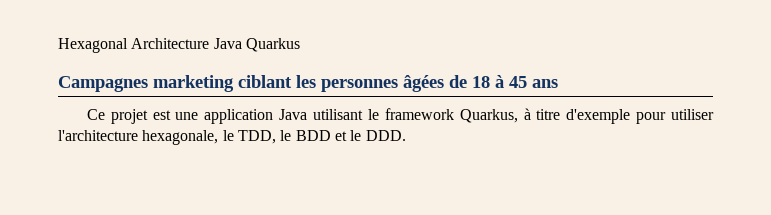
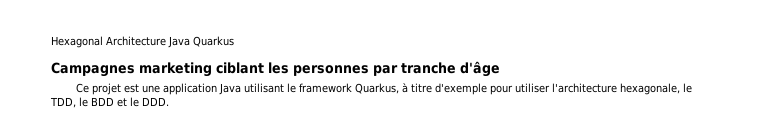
[403,75,558,92] âgées de 18 à 45 ans -> [373,61,500,77] par tranche d'âge

